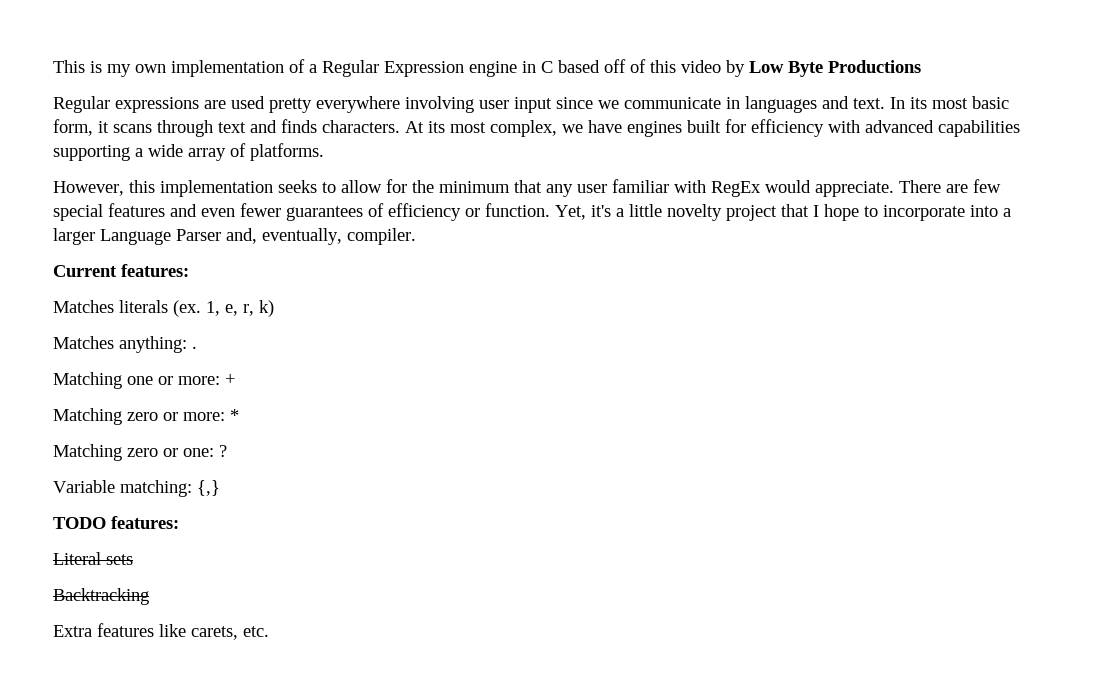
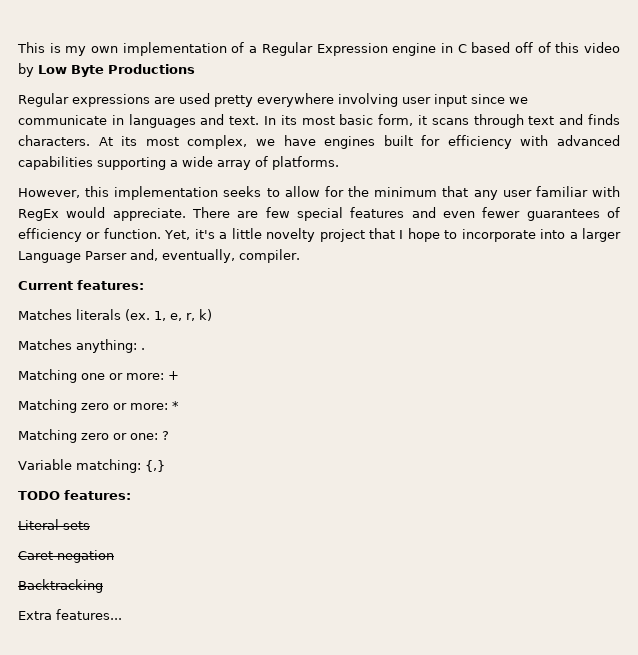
(133, 559) none -> [18,550,114,563] // Caret negation
[97,623,269,640] features like carets, etc. -> [56,609,122,620] features...

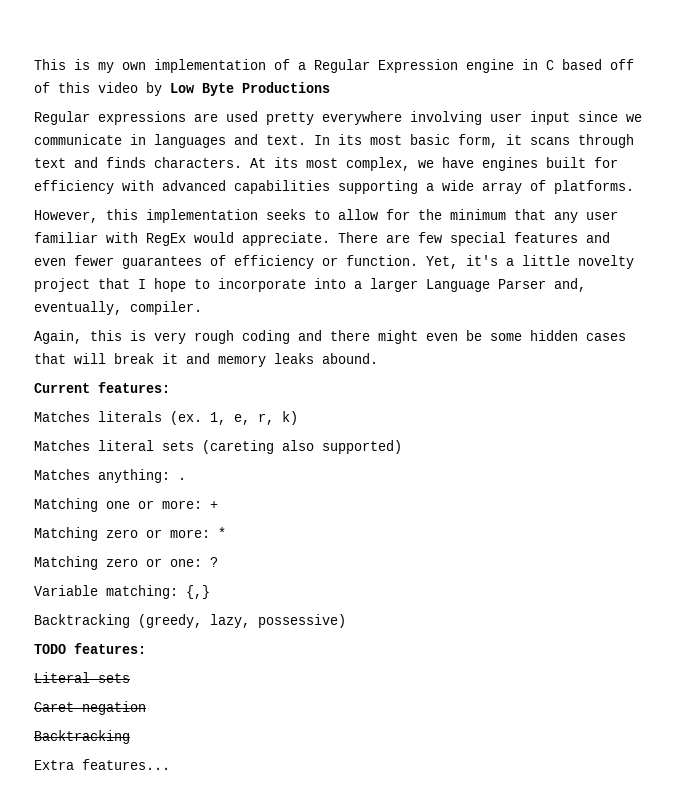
(300, 256) none -> [34,330,626,344] [34,353,378,367] // Again, this is very rough coding and there might even be some hidden cases that will break it and memory leaks abound.
(212, 315) none -> [34,440,402,454] // Matches literal sets (careting also supported)
(165, 466) none -> [34,614,346,628] // Backtracking (greedy, lazy, possessive)

